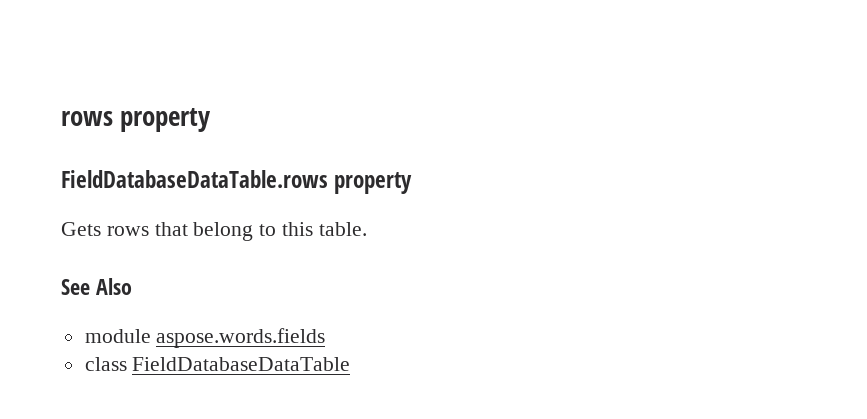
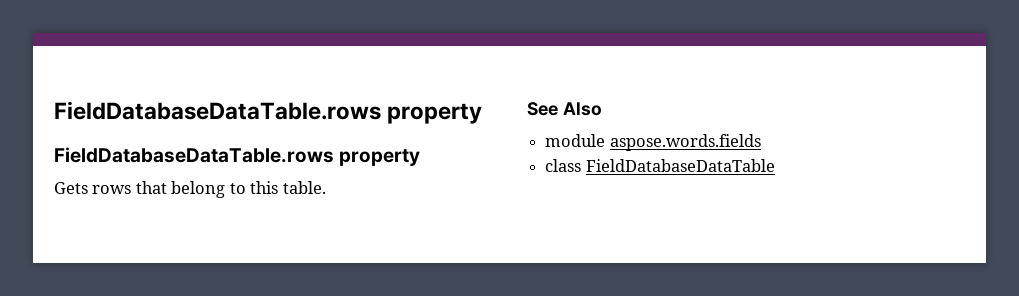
[61,111,113,126] rows -> [54,101,381,120] FieldDatabaseDataTable.rows

